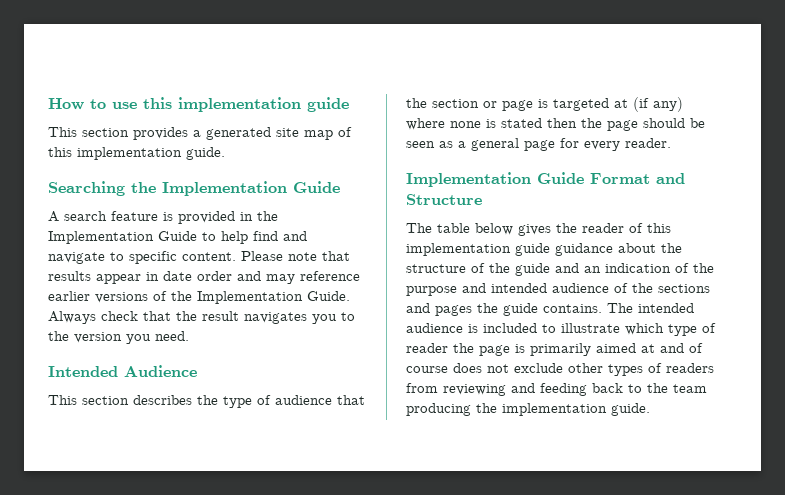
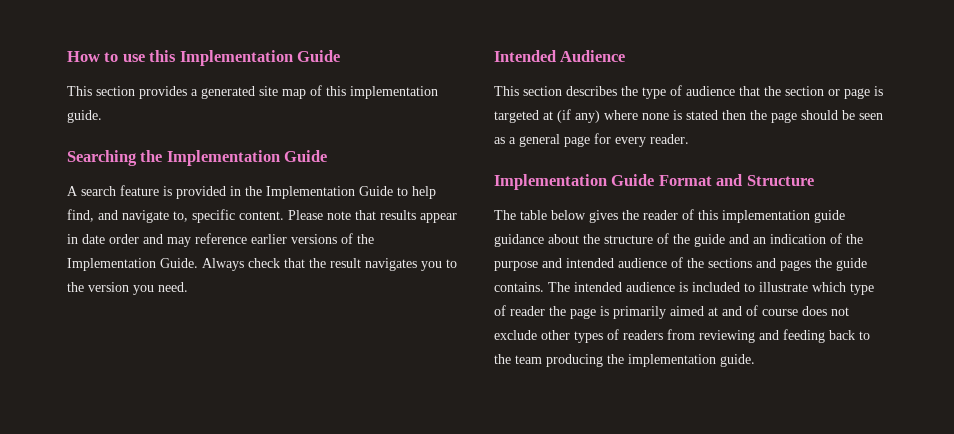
[178,97,349,112] implementation guide -> [179,50,341,66] Implementation Guide
[253,231,278,241] find -> [67,209,94,222] find,
[110,252,124,261] to -> [173,211,188,222] to,

